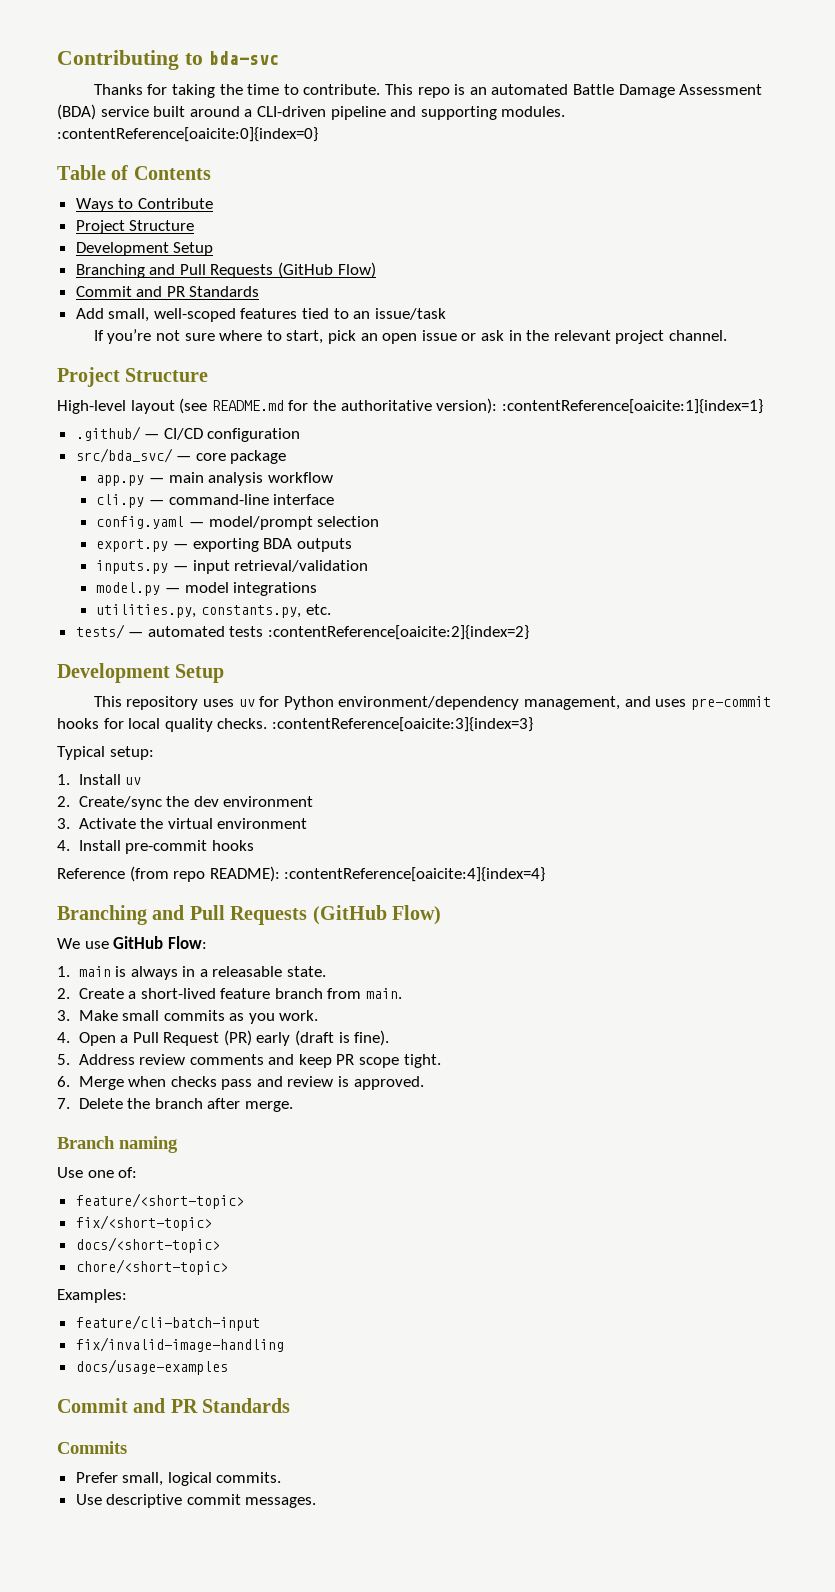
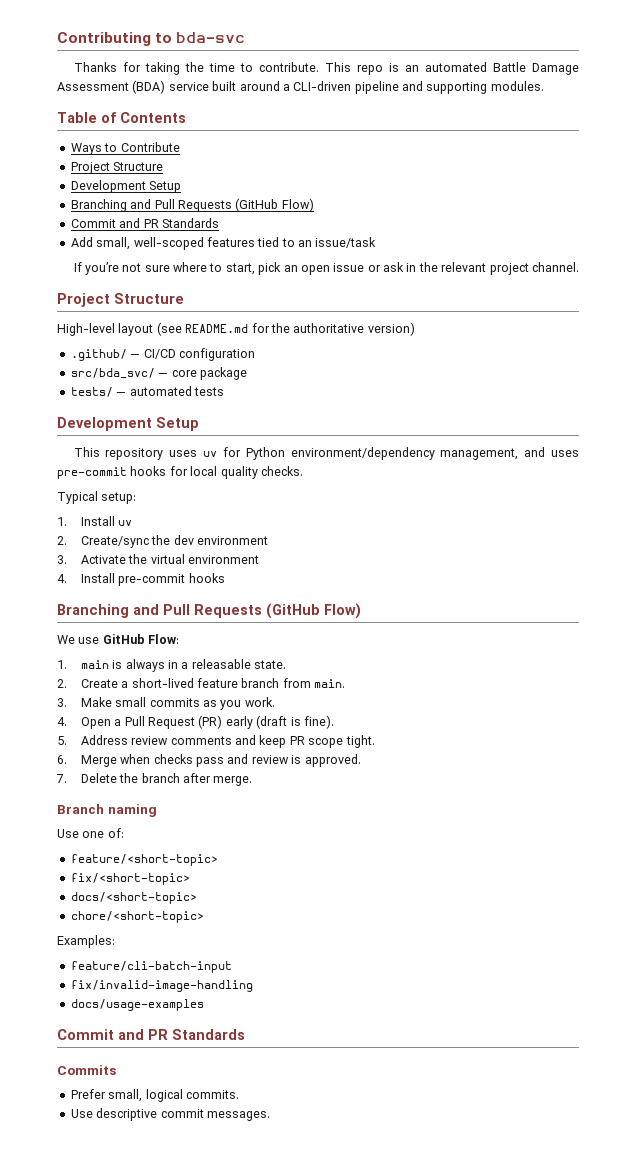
[57,127,318,142] :contentReference[oaicite:0]{index=0} -> (544, 86) none
[436,398,763,414] version): :contentReference[oaicite:1]{index=1} -> [367,322,415,336] version)
[96,472,333,486] [96,494,335,508] [96,516,380,530] [96,538,352,552] [96,560,369,574] [96,582,318,596] [96,604,331,618] // app.py — main analysis workflow // cli.py — command-line interface // config.yaml — model/prompt selection // export.py — exporting BDA outputs // inputs.py — input retrieval/validation // model.py — model integrations // utilities.py, constants.py, etc. -> (247, 373) none
[268,625,530,640] :contentReference[oaicite:2]{index=2} -> (224, 391) none
[271,717,533,732] :contentReference[oaicite:3]{index=3} -> (303, 471) none
[57,866,546,882] // Reference (from repo README): :contentReference[oaicite:4]{index=4} -> (225, 578) none

